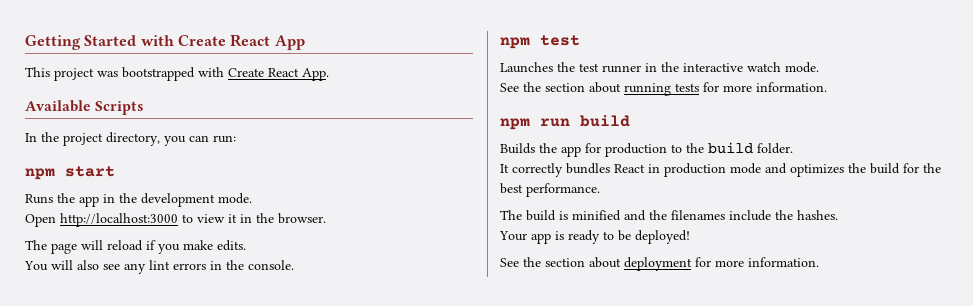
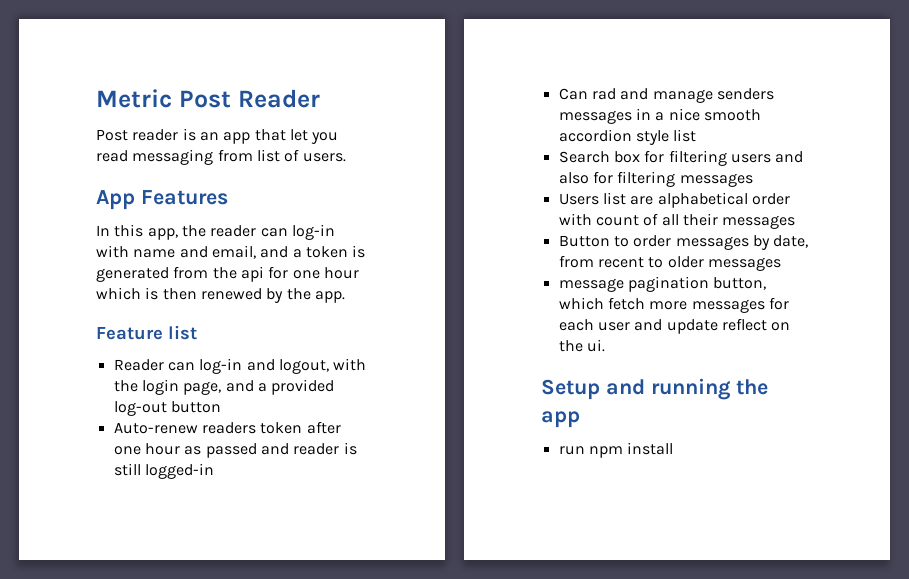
[25,34,305,50] [25,67,329,81] [25,100,145,115] [25,132,236,146] [25,166,115,180] [25,193,252,207] [25,213,326,227] [25,240,246,254] [24,260,294,274] [500,35,580,49] [500,62,819,73] [500,82,827,96] [500,115,630,130] [500,142,793,157] [500,163,941,177] [500,183,600,197] [500,210,838,221] [499,230,690,244] [500,257,819,271] Getting Started with Create React App // This project was bootstrapped with Create React App. // Available Scripts // In the project directory, you can run: // npm start // Runs the app in the development mode. // Open http://localhost:3000 to view it in the browser. // The page will reload if you make edits. // You will also see any lint errors in the console. // npm test // Launches the test runner in the interactive watch mode. // See the section about running tests for more information. // npm run build // Builds the app for production to the build folder. // It correctly bundles React in production mode and optimizes the build for the best performance. // The build is minified and the filenames include the hashes. // Your app is ready to be deployed! // See the section about deployment for more information. -> [96,89,320,108] [96,128,339,144] [96,149,346,165] [96,190,228,210] [96,224,335,240] [96,245,366,259] [96,266,359,282] [96,287,345,303] [96,325,197,340] [113,358,367,374] [113,379,335,395] [113,401,221,416] [113,421,341,434] [113,442,357,458] [113,463,214,479] [558,88,774,103] [558,108,761,124] [558,129,697,145] [558,150,804,166] [558,171,753,187] [558,192,790,208] [558,213,796,229] [558,235,809,250] [558,255,781,271] [558,276,767,292] [558,297,789,313] [558,318,791,334] [558,339,605,352] [541,378,769,400] [541,411,580,428] [558,442,674,458] Metric Post Reader // Post reader is an app that let you read messaging from list of users. // App Features // In this app, the reader can log-in with name and email, and a token is generated from the api for one hour which is then renewed by the app. // Feature list // Reader can log-in and logout, with the login page, and a provided log-out button // Auto-renew readers token after one hour as passed and reader is still logged-in // Can rad and manage senders messages in a nice smooth accordion style list // Search box for filtering users and also for filtering messages // Users list are alphabetical order with count of all their messages // Button to order messages by date, from recent to older messages // message pagination button, which fetch more messages for each user and update reflect on the ui. // Setup and running the app // run npm install

